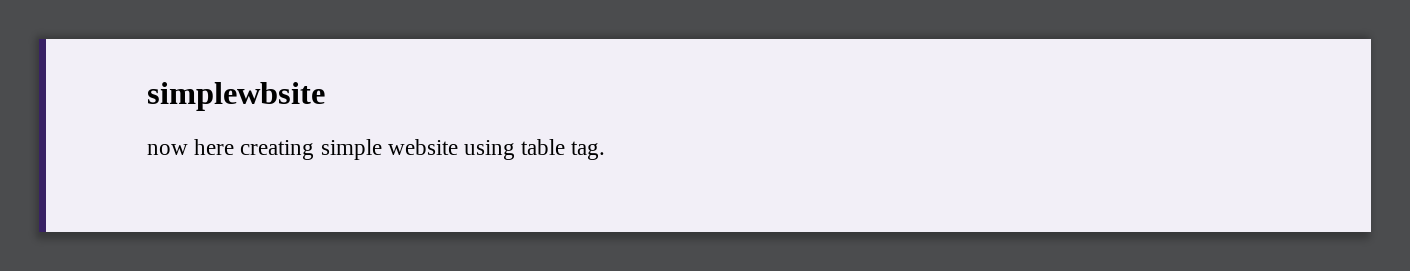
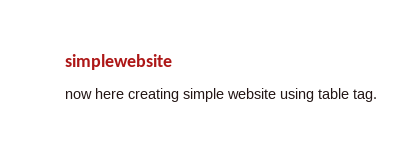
[147,82,325,111] simplewbsite -> [65,54,172,70] simplewebsite

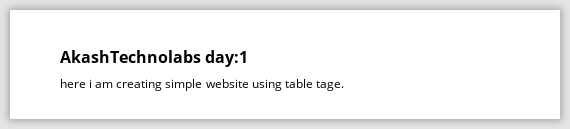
[65,54,172,70] [65,88,124,99] simplewebsite // now here -> [60,50,249,67] [60,79,114,88] AkashTechnolabs day:1 // here i am
[353,89,377,102] tag. -> [315,81,344,91] tage.

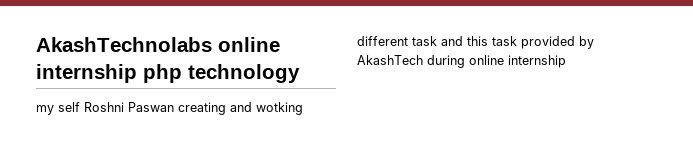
[205,50,249,67] [60,79,344,91] day:1 // here i am creating simple website using table tage. -> [218,37,280,52] [36,64,300,83] [36,102,303,115] [357,36,594,49] [357,55,566,68] online internship php technology // my self Roshni Paswan creating and wotking different task and this task provided by AkashTech during online internship

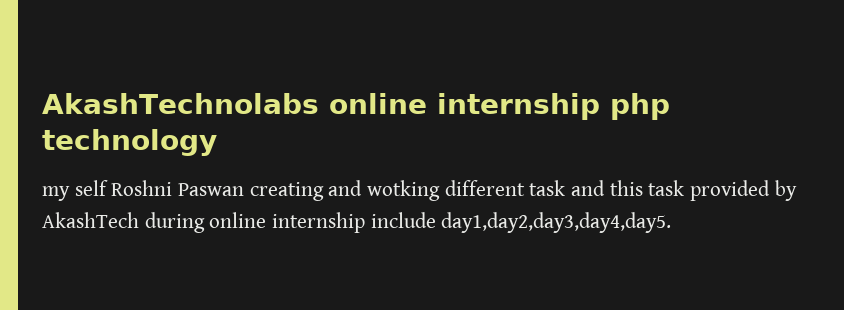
(566, 61) none -> [370,212,672,233] include day1,day2,day3,day4,day5.

